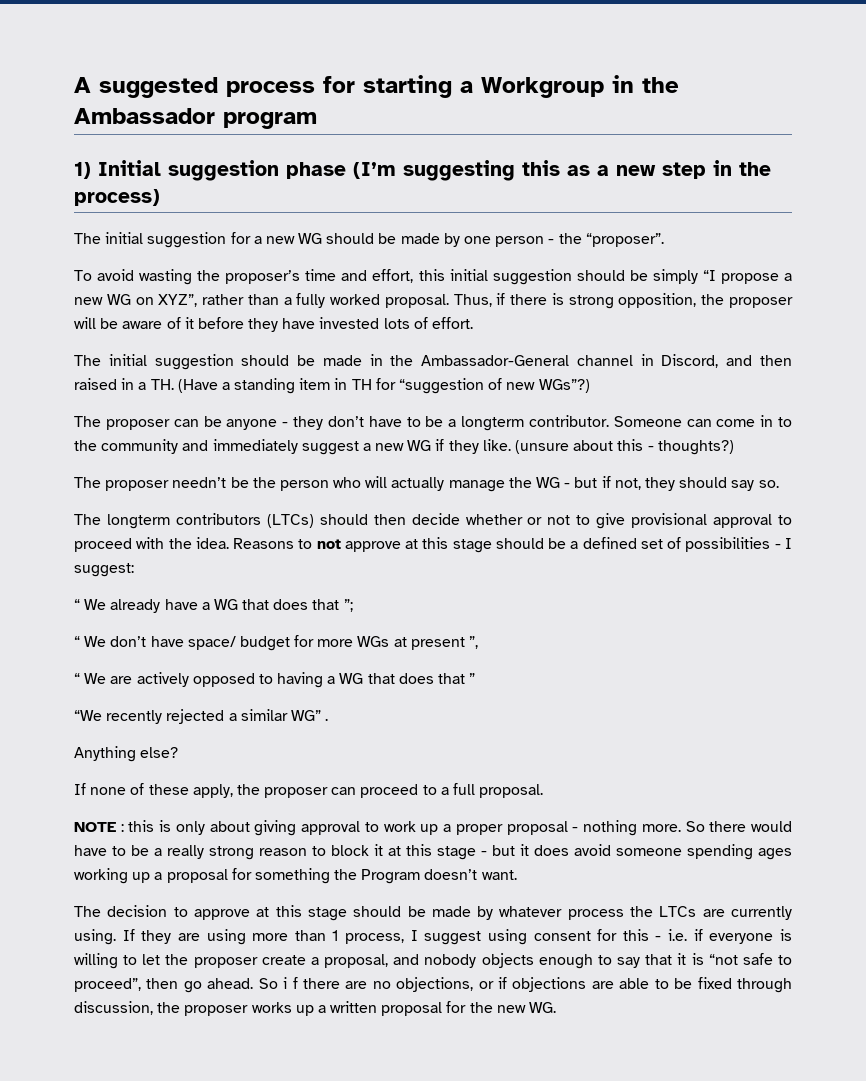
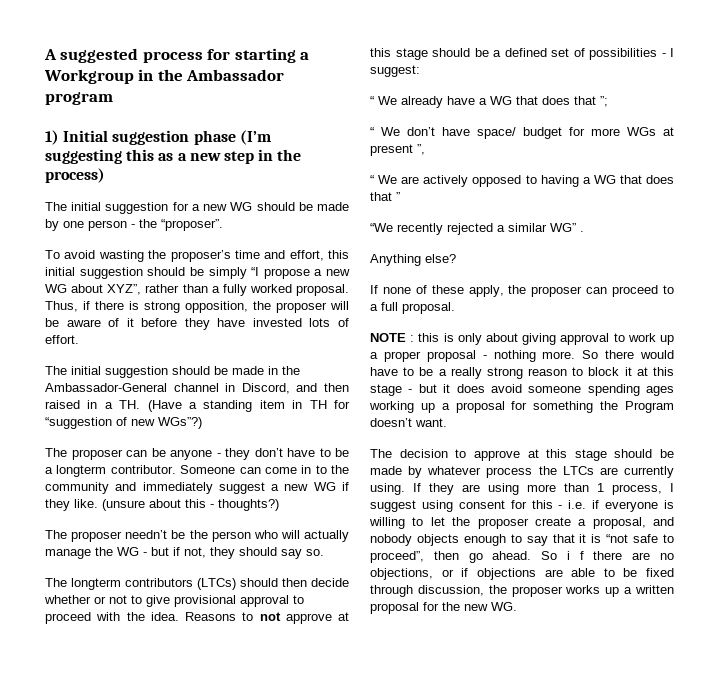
[135,297,154,305] on -> [71,284,104,293] about

